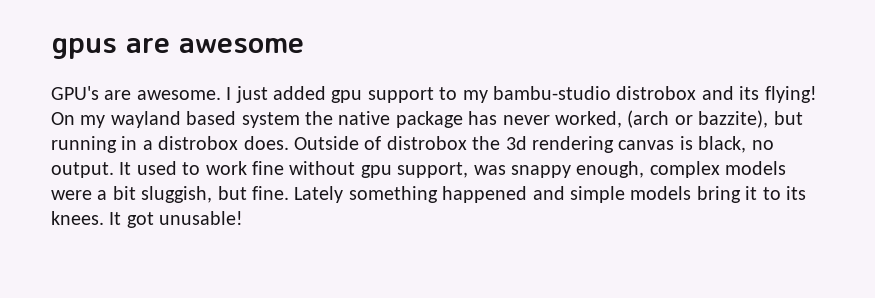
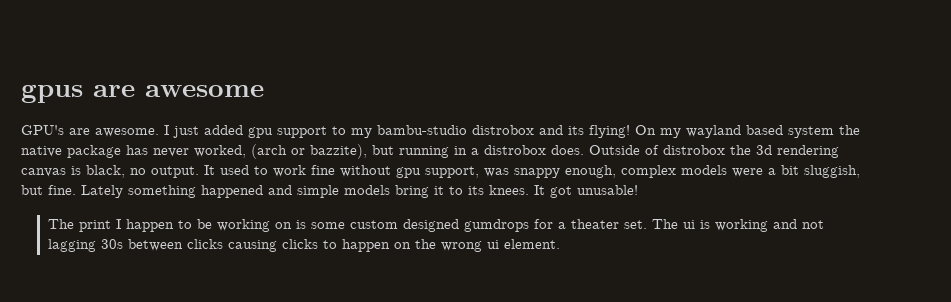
(244, 218) none -> [47,219,824,232] [47,239,560,252] // The print I happen to be working on is some custom designed gumdrops for a theater set. The ui is working and not lagging 30s between clicks causing clicks to happen on the wrong ui element.

